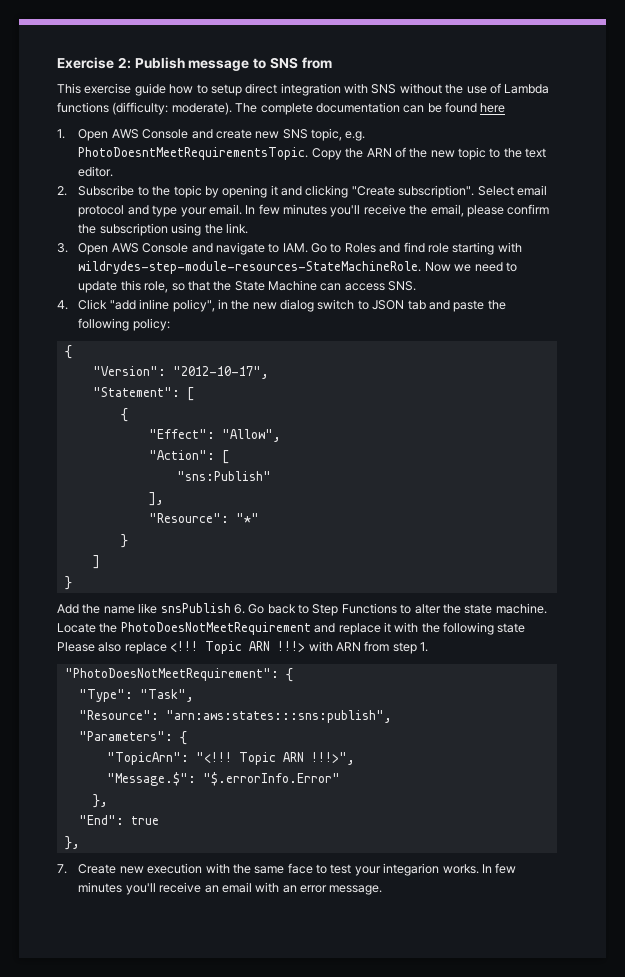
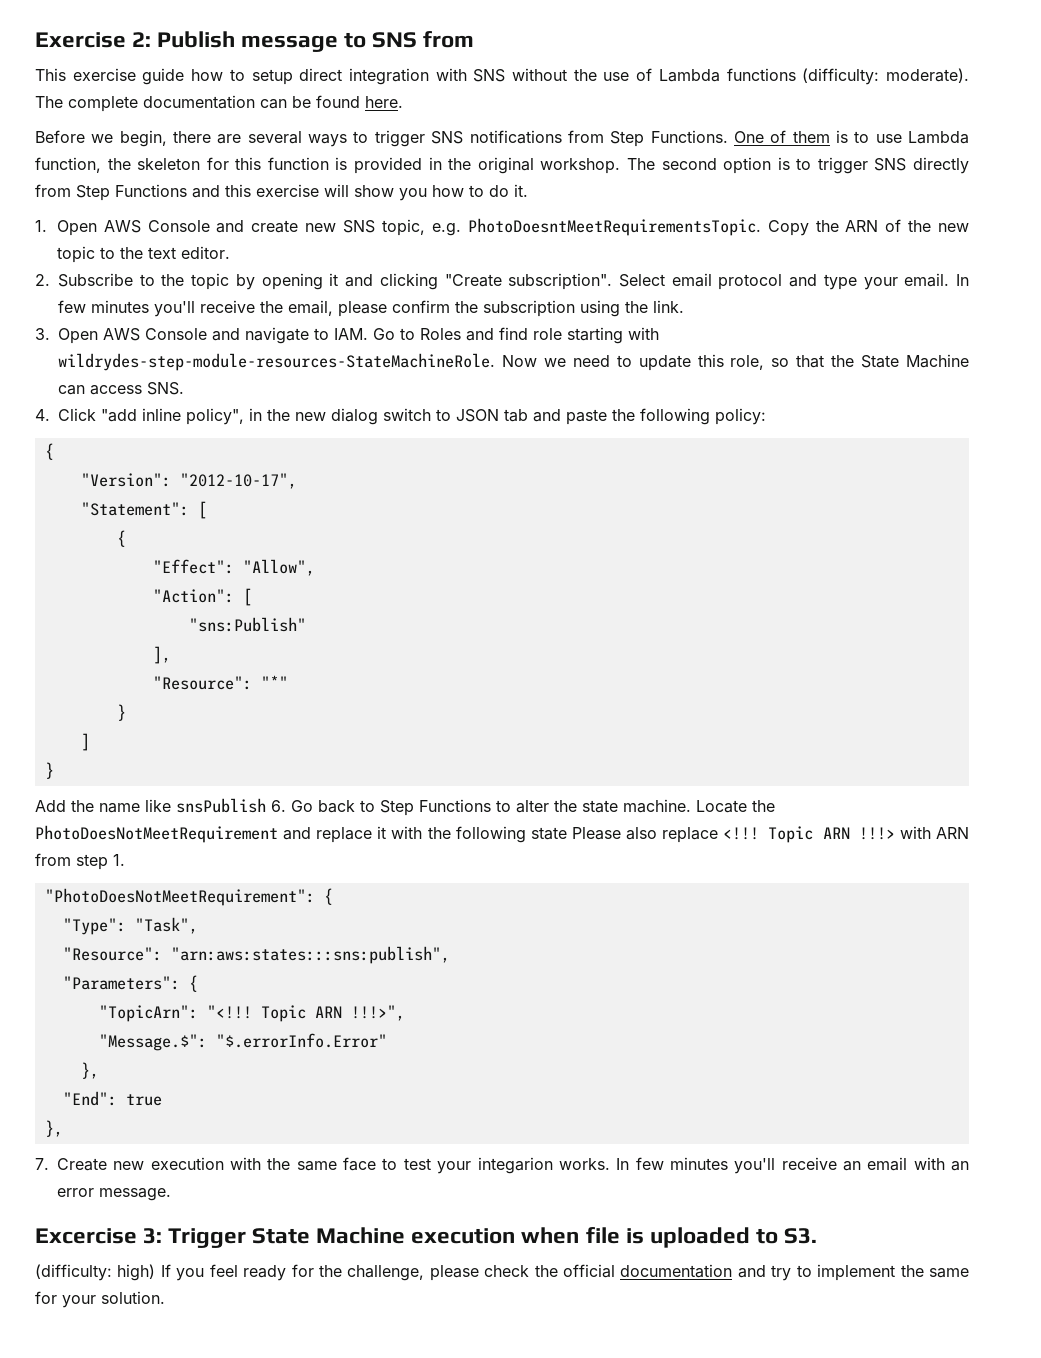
[480,103,506,113] here -> [365,96,403,108] [35,130,970,147] [35,157,969,174] [35,184,528,201] here. // Before we begin, there are several ways to trigger SNS notifications from Step Functions. One of them is to use Lambda function, the skeleton for this function is provided in the original workshop. The second option is to trigger SNS directly from Step Functions and this exercise will show you how to do it.
(383, 890) none -> [35,1227,817,1248] [35,1264,970,1281] [35,1291,165,1308] // Excercise 3: Trigger State Machine execution when file is uploaded to S3. // (difficulty: high) If you feel ready for the challenge, please check the official documentation and try to implement the same for your solution.

